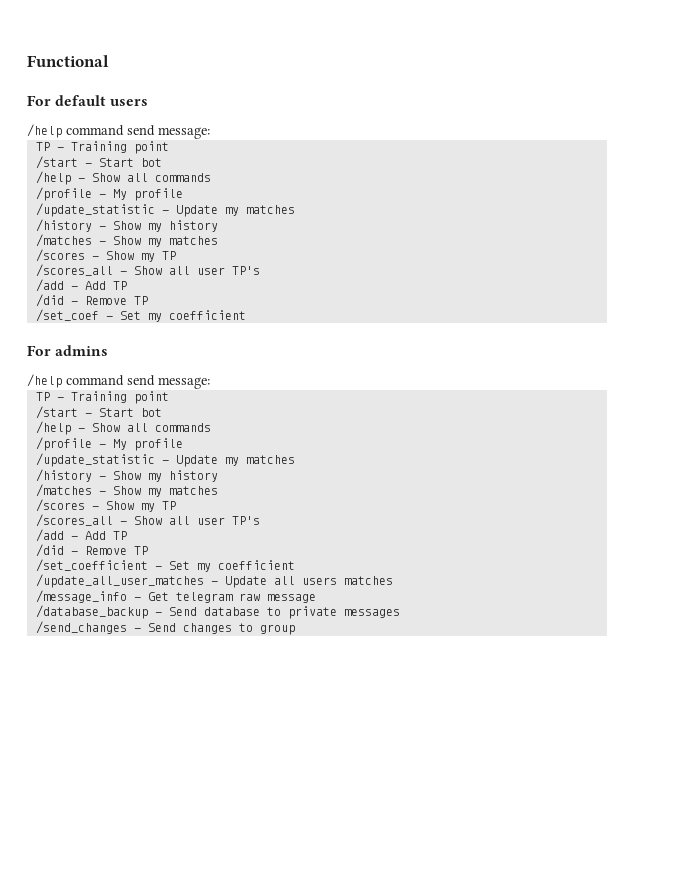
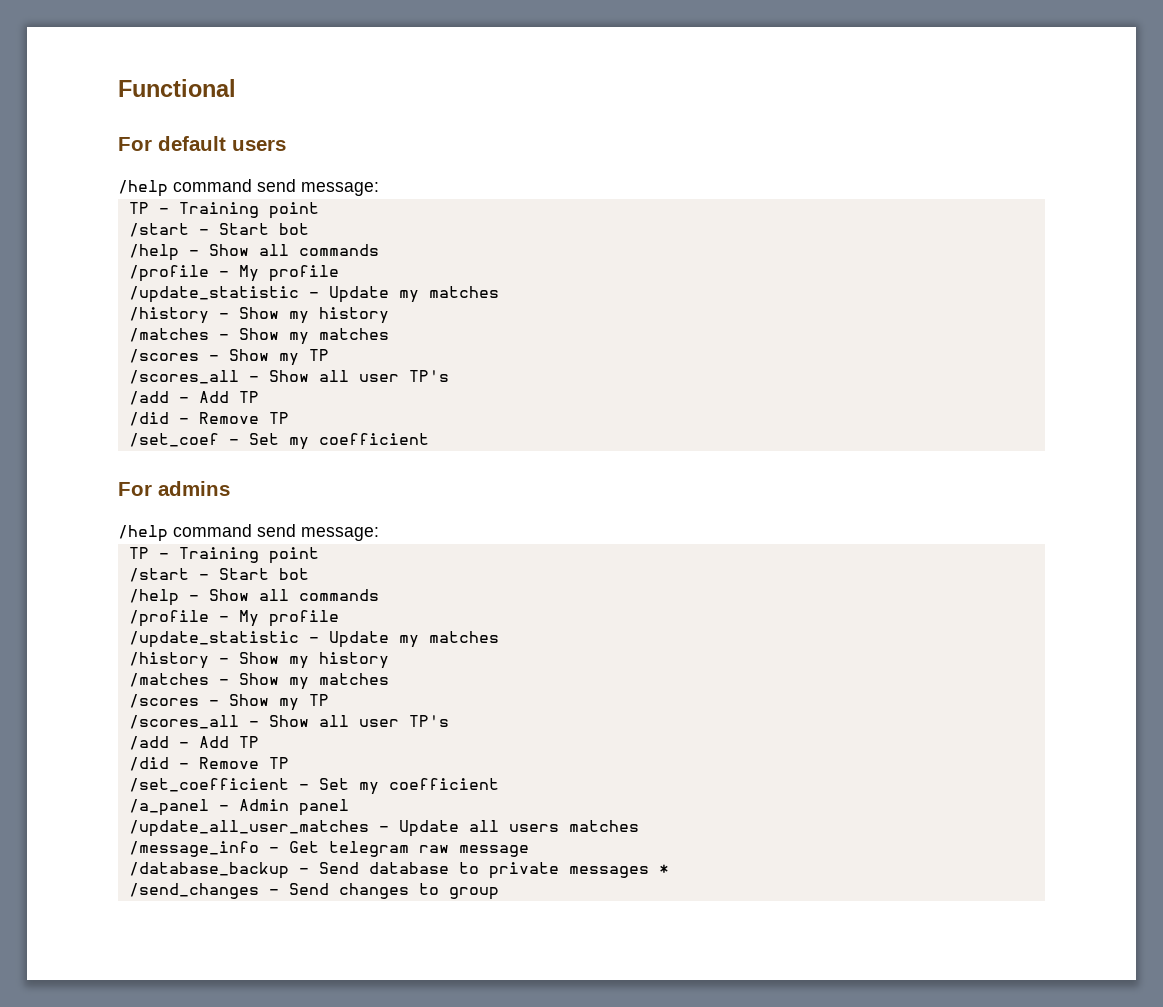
(295, 565) none -> [128,799,349,816] // /a_panel - Admin panel
(400, 613) none -> [658,864,669,874] *

